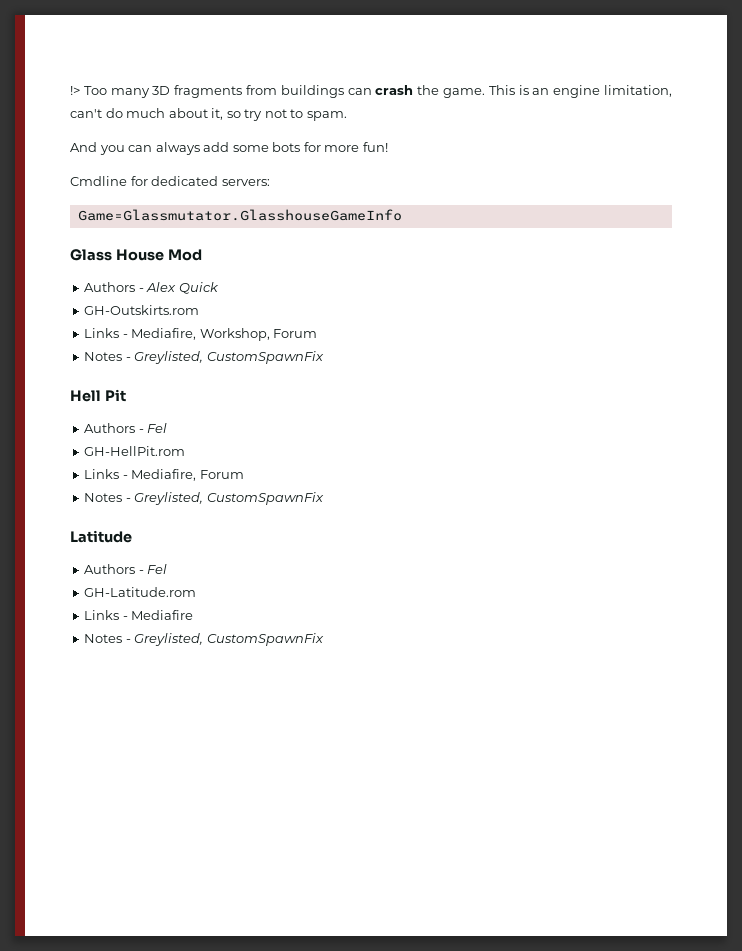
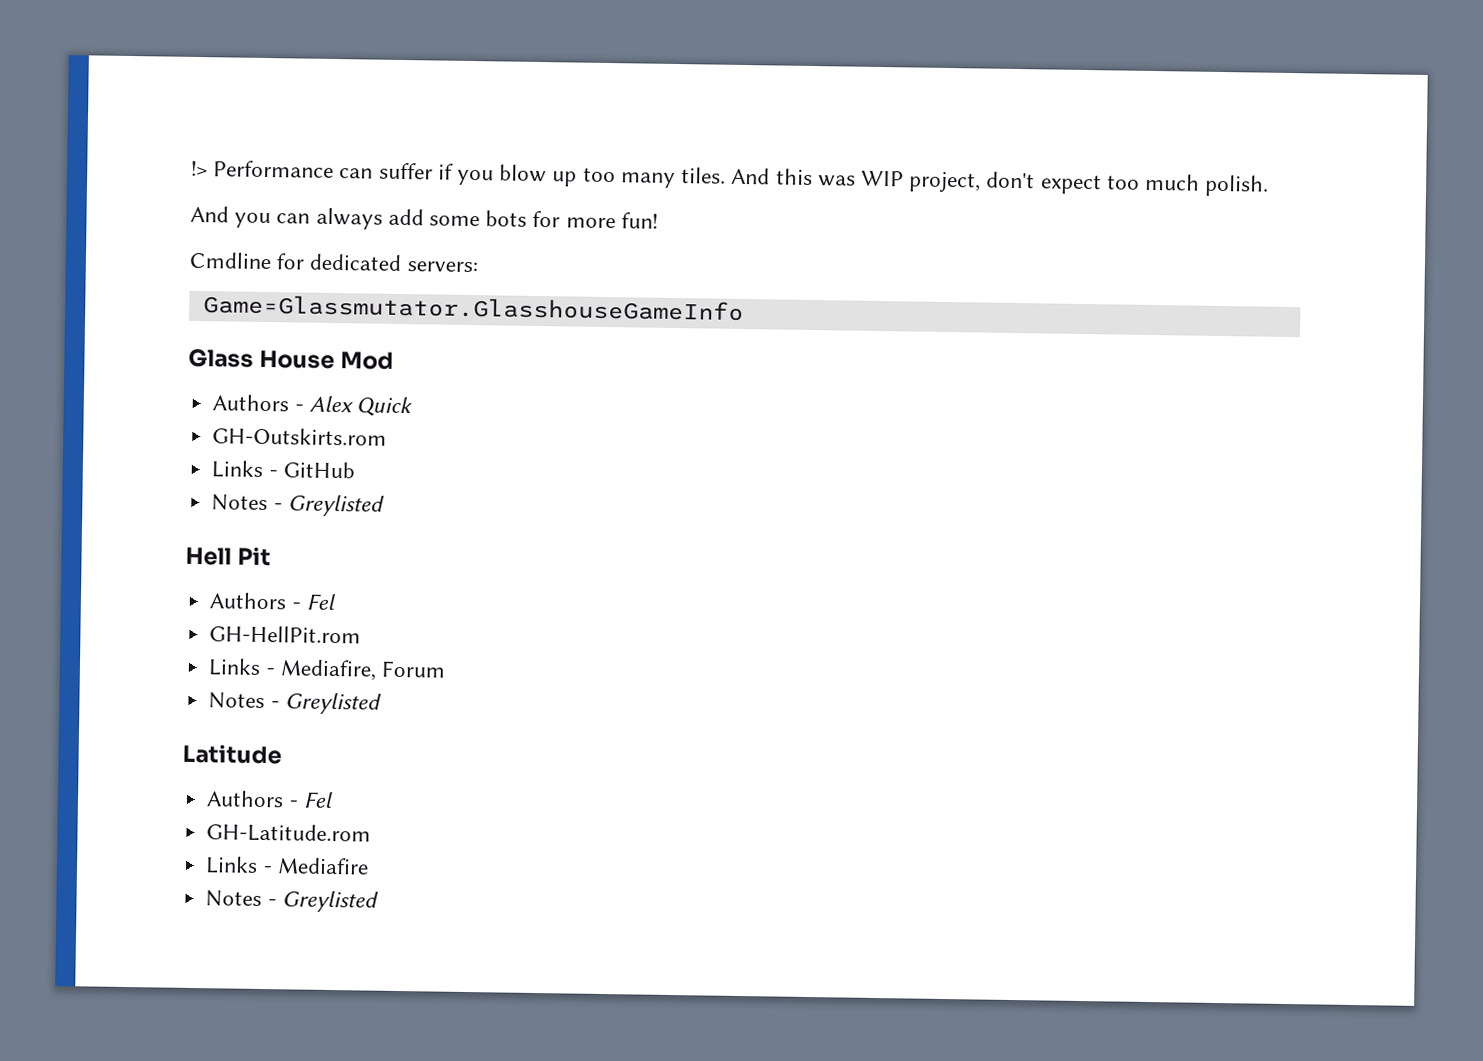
[83,85,672,98] [70,108,347,121] Too many 3D fragments from buildings can crash the game. This is an engine limitation, can't do much about it, so try not to spam. -> [213,160,1270,197] Performance can suffer if you blow up too many tiles. And this was WIP project, don't expect too much polish.
[131,328,318,341] [84,351,324,364] Mediafire, Workshop, Forum // Notes - Greylisted, CustomSpawnFix -> [282,461,355,479] [211,494,385,517] GitHub // Notes - Greylisted
[134,492,324,505] Greylisted, CustomSpawnFix -> [284,692,382,715] Greylisted
[134,633,324,646] Greylisted, CustomSpawnFix -> [281,890,379,913] Greylisted

